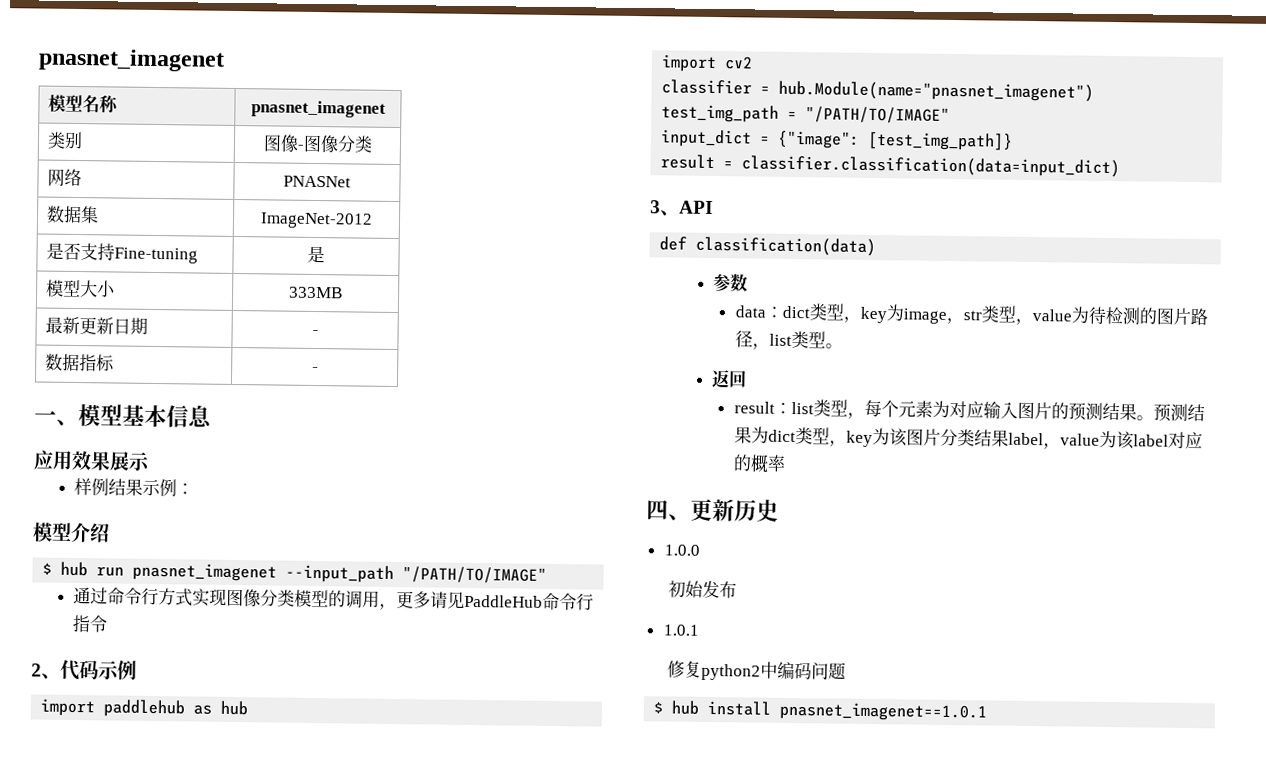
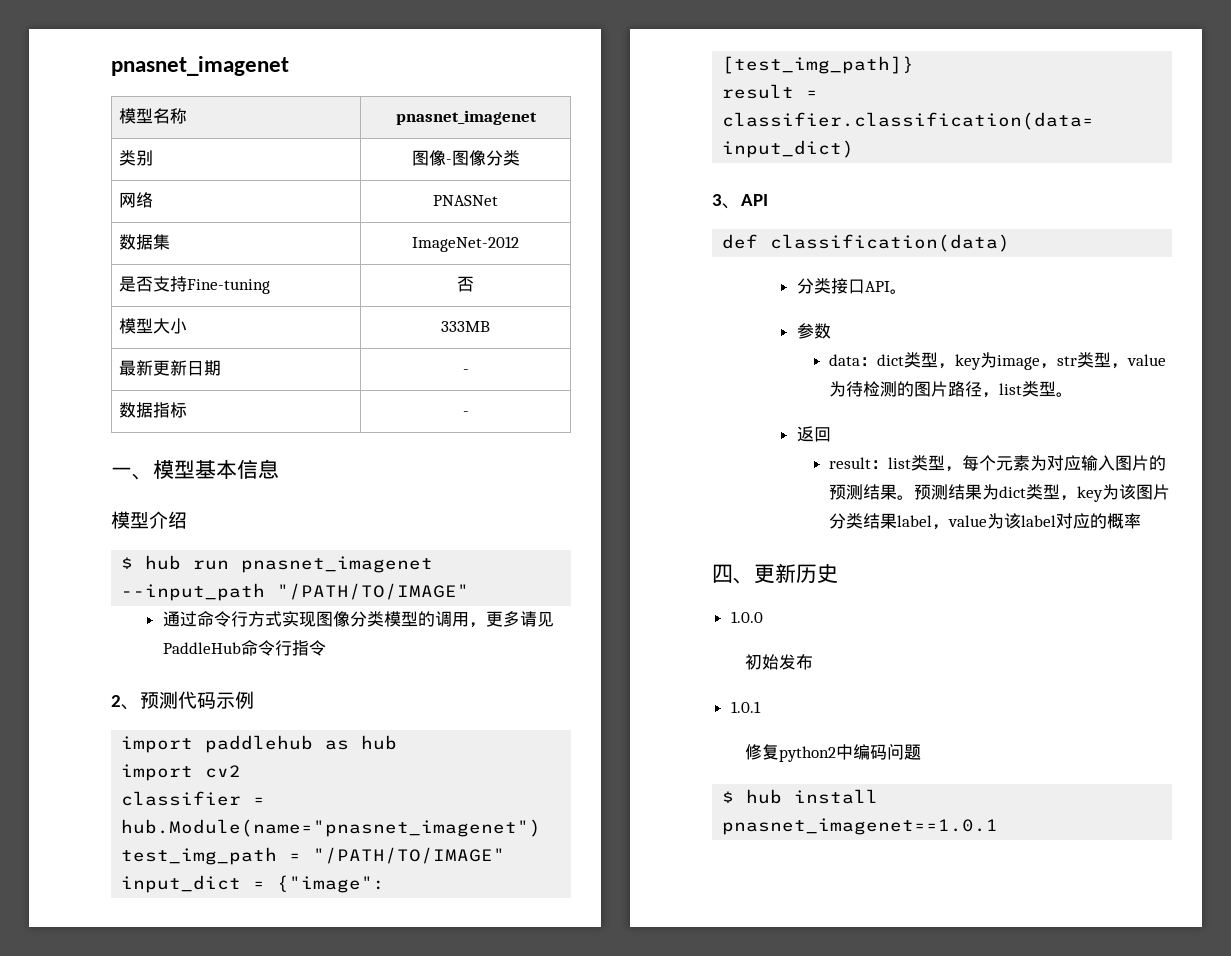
[307,245,325,264] 是 -> [457,276,474,292] 否
[33,450,151,471] [74,477,195,497] // 应用效果展示 // 样例结果示例： -> (279, 469) none
(61, 676) none -> [140,691,178,709] 预测
(877, 246) none -> [796,278,907,294] // 分类接口API。

